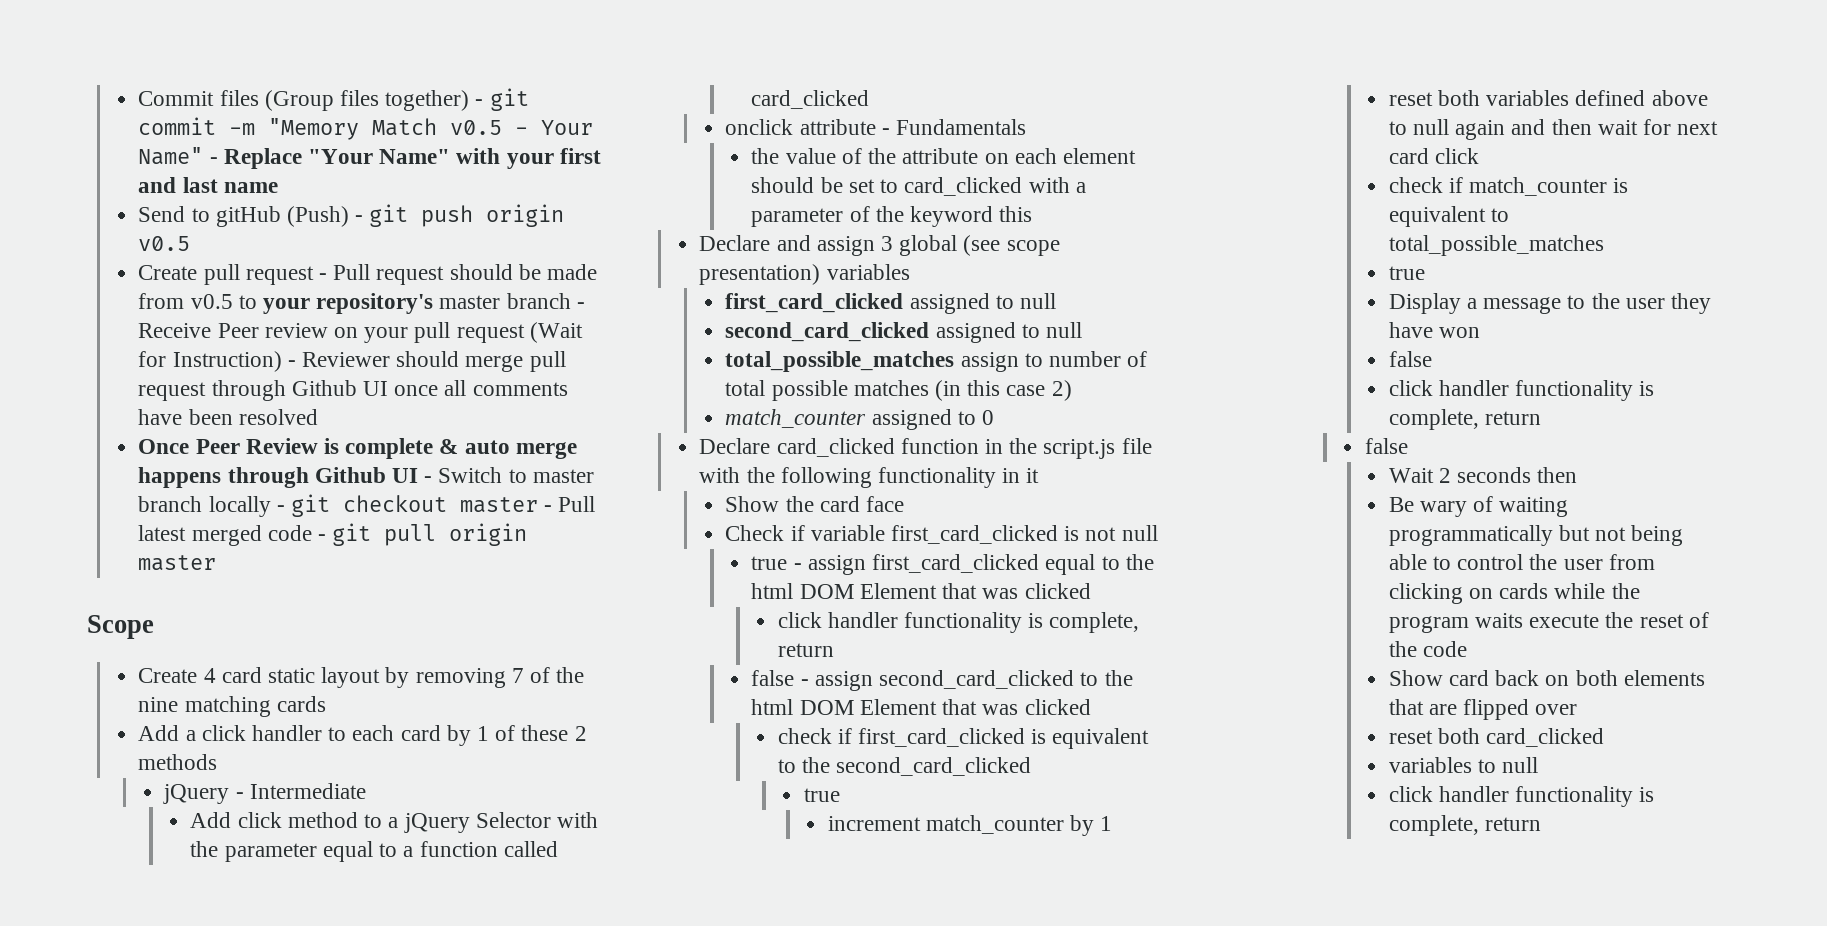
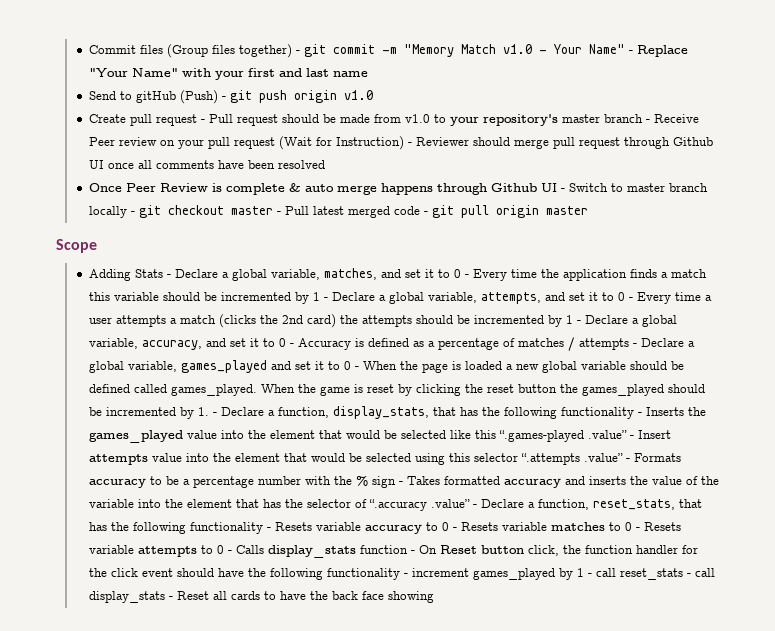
[450,120,503,135] v0.5 -> [502,44,532,54] v1.0
[138,236,191,251] v0.5 -> [343,90,373,100] v1.0
[190,294,233,309] v0.5 -> [404,114,430,123] v1.0
[138,667,585,688] [138,696,326,717] [138,725,587,746] [138,754,218,770] [163,783,366,804] [190,812,598,833] [190,841,558,862] [751,90,870,109] [725,119,1027,135] [751,148,1136,164] [751,177,1086,196] [751,206,1033,227] [699,235,1060,256] [699,264,910,285] [725,293,1057,314] [725,322,1083,343] [725,351,1148,372] [725,380,1072,401] [725,409,995,430] [699,438,1152,459] [699,467,1040,488] [725,496,905,512] [725,525,1158,544] [751,554,1154,575] [751,583,1091,599] [777,612,1140,633] [777,643,834,657] [751,670,1133,691] [751,699,1091,715] [777,728,1150,749] [777,757,1031,776] [803,788,840,802] [827,815,1113,836] [1388,90,1708,106] [1388,119,1719,140] [1388,148,1480,164] [1388,177,1629,196] [1388,206,1510,227] [1388,235,1604,256] [1388,266,1425,280] [1388,293,1712,314] [1388,322,1481,338] [1388,351,1432,367] [1388,380,1655,401] [1388,409,1542,430] [1364,438,1408,454] [1388,467,1578,483] [1388,496,1569,517] [1388,525,1684,546] [1388,554,1655,570] [1388,583,1640,604] [1388,612,1709,633] [1388,641,1468,657] [1388,670,1705,686] [1388,699,1578,720] [1388,728,1605,747] [1388,757,1539,773] [1388,786,1655,807] [1388,815,1542,836] Create 4 card static layout by removing 7 of the nine matching cards // Add a click handler to each card by 1 of these 2 methods // jQuery - Intermediate // Add click method to a jQuery Selector with the parameter equal to a function called card_clicked // onclick attribute - Fundamentals // the value of the attribute on each element should be set to card_clicked with a parameter of the keyword this // Declare and assign 3 global (see scope presentation) variables // first_card_clicked assigned to null // second_card_clicked assigned to null // total_possible_matches assign to number of total possible matches (in this case 2) // match_counter assigned to 0 // Declare card_clicked function in the script.js file with the following functionality in it // Show the card face // Check if variable first_card_clicked is not null // true - assign first_card_clicked equal to the html DOM Element that was clicked // click handler functionality is complete, return // false - assign second_card_clicked to the html DOM Element that was clicked // check if first_card_clicked is equivalent to the second_card_clicked // true // increment match_counter by 1 // reset both variables defined above to null again and then wait for next card click // check if match_counter is equivalent to total_possible_matches // true // Display a message to the user they have won // false // click handler functionality is complete, return // false // Wait 2 seconds then // Be wary of waiting programmatically but not being able to control the user from clicking on cards while the program waits execute the reset of the code // Show card back on both elements that are flipped over // reset both card_clicked // variables to null // click handler functionality is complete, return -> [88,268,707,281] [88,292,712,304] [88,314,677,328] [88,337,695,351] [88,360,684,373] [88,384,705,396] [88,406,706,419] [88,430,671,443] [88,453,681,465] [88,476,719,488] [88,499,702,511] [88,522,681,534] [88,545,698,558] [88,568,715,580] [88,591,434,603] Adding Stats - Declare a global variable, matches, and set it to 0 - Every time the application finds a match this variable should be incremented by 1 - Declare a global variable, attempts, and set it to 0 - Every time a user attempts a match (clicks the 2nd card) the attempts should be incremented by 1 - Declare a global variable, accuracy, and set it to 0 - Accuracy is defined as a percentage of matches / attempts - Declare a global variable, games_played and set it to 0 - When the page is loaded a new global variable should be defined called games_played. When the game is reset by clicking the reset button the games_played should be incremented by 1. - Declare a function, display_stats, that has the following functionality - Inserts the games_played value into the element that would be selected like this “.games-played .value” - Insert attempts value into the element that would be selected using this selector “.attempts .value” - Formats accuracy to be a percentage number with the % sign - Takes formatted accuracy and inserts the value of the variable into the element that has the selector of “.accuracy .value” - Declare a function, reset_stats, that has the following functionality - Resets variable accuracy to 0 - Resets variable matches to 0 - Resets variable attempts to 0 - Calls display_stats function - On Reset button click, the function handler for the click event should have the following functionality - increment games_played by 1 - call reset_stats - call display_stats - Reset all cards to have the back face showing

